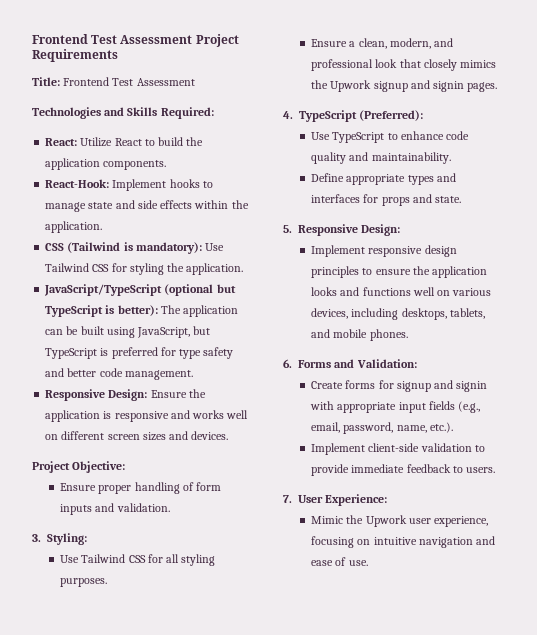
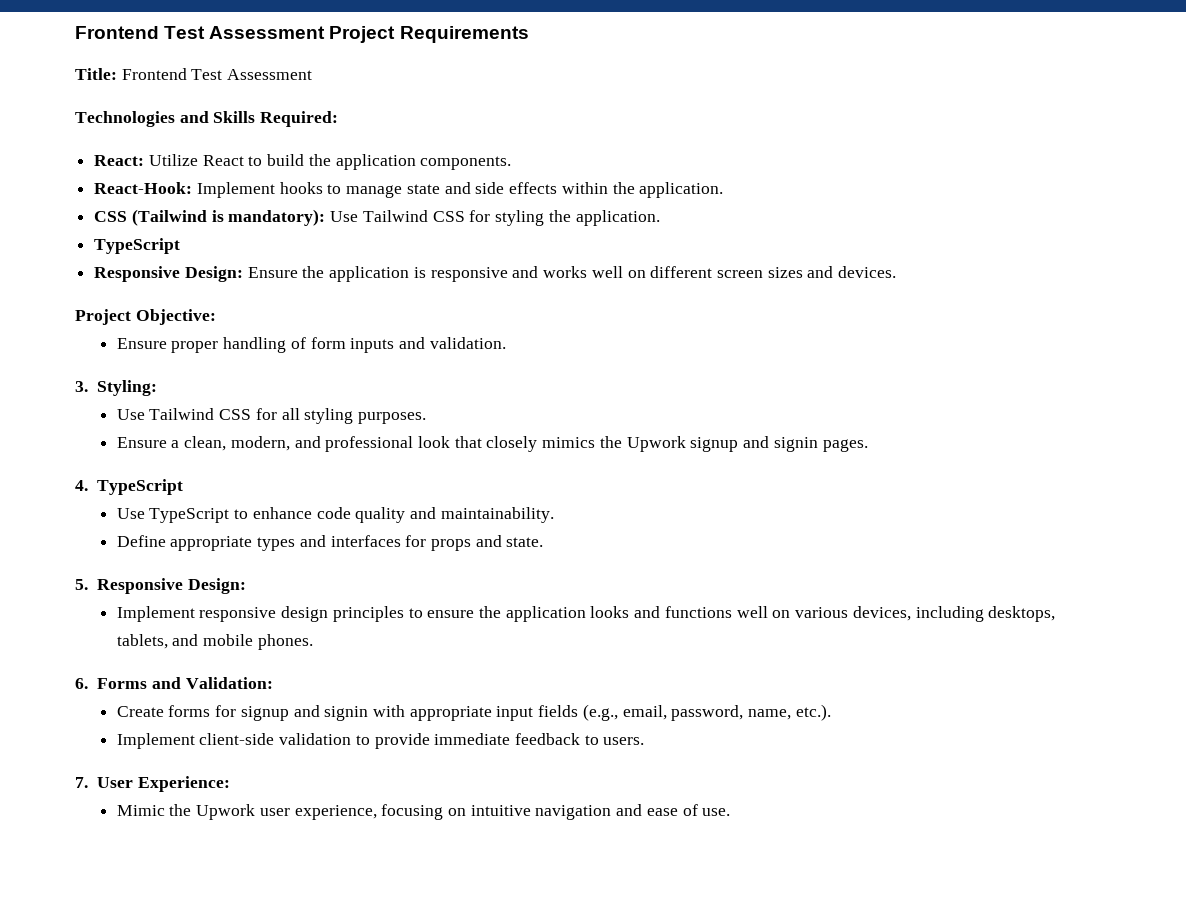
[44,284,236,296] [45,305,239,317] [45,326,211,338] [45,347,234,359] [45,368,193,380] JavaScript/TypeScript (optional but TypeScript is better): The application can be built using JavaScript, but TypeScript is preferred for type safety and better code management. -> [94,238,181,254] TypeScript
[359,110,424,121] (Preferred): -> (184, 487) none

